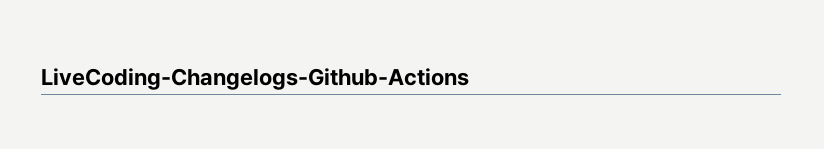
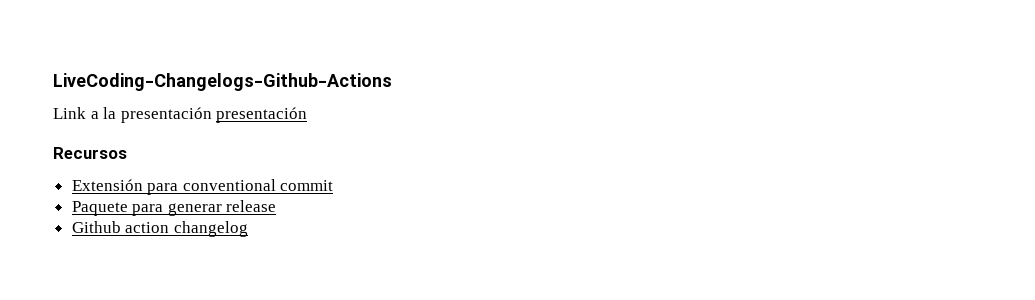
(469, 79) none -> [53,107,308,123] [53,147,127,159] [71,179,334,195] [71,200,277,216] [71,221,248,237] // Link a la presentación presentación // Recursos // Extensión para conventional commit // Paquete para generar release // Github action changelog

